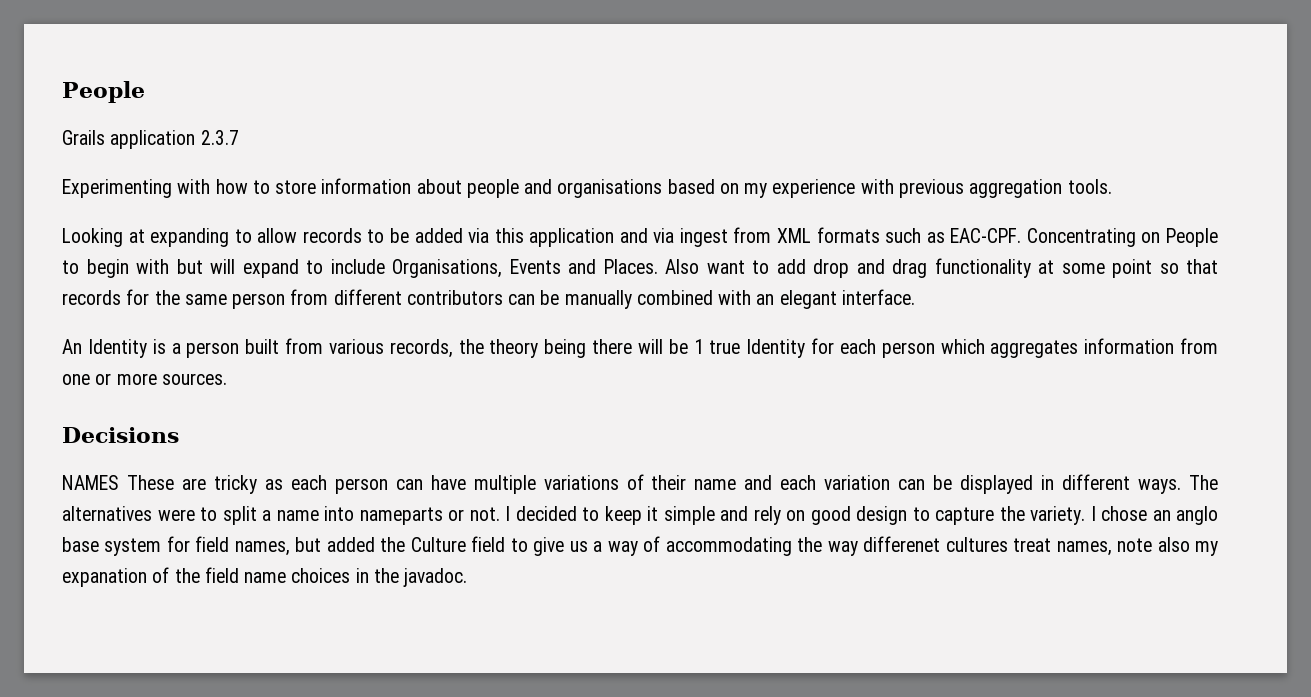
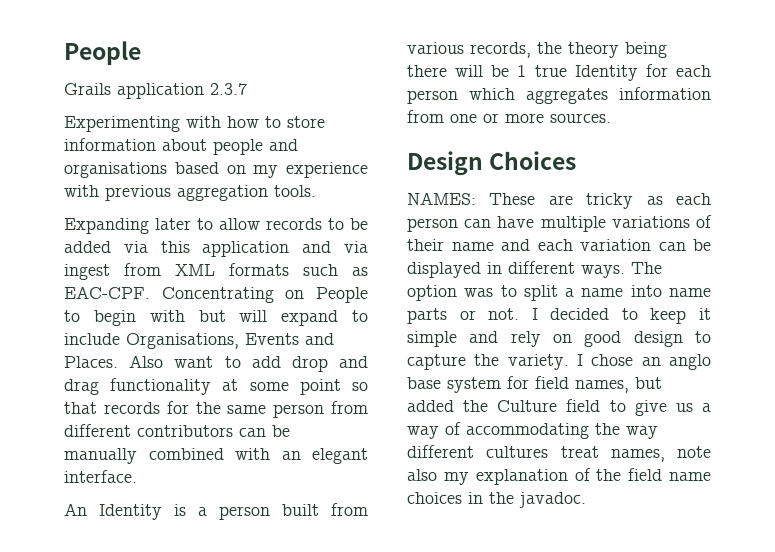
[62,228,230,247] Looking at expanding -> [64,218,191,234] Expanding later
[62,427,179,443] [62,475,119,490] Decisions // NAMES -> [407,151,577,176] [407,192,476,205] Design Choices // NAMES:
[62,506,195,521] alternatives were -> [407,285,494,301] option was
[359,507,443,525] nameparts -> [669,288,711,297] [407,308,447,324] name parts
[863,536,941,552] differenet -> [407,445,474,458] different
[62,568,147,587] expanation -> [475,469,568,485] explanation

